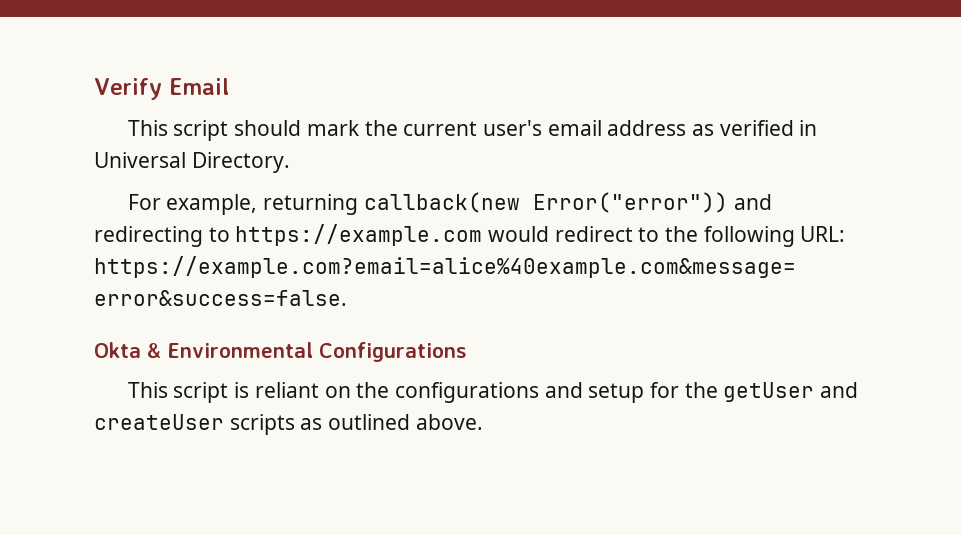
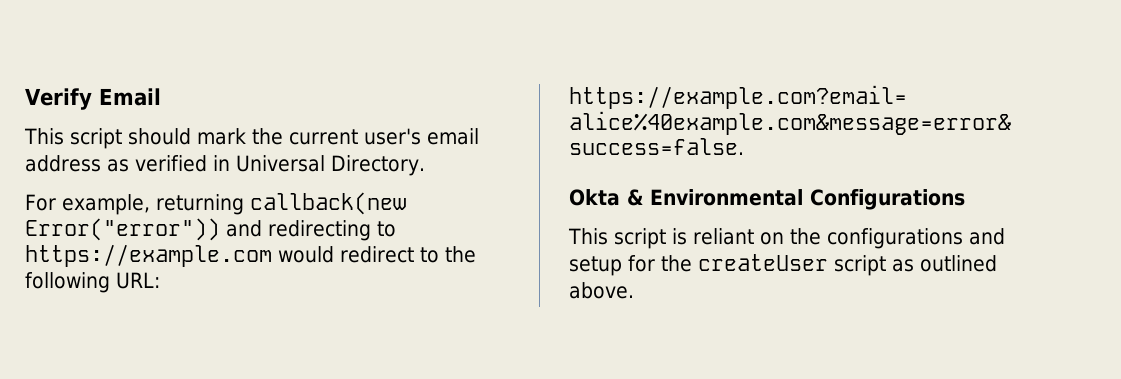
[723,382,858,402] [94,414,295,435] getUser and createUser scripts -> [698,254,886,276] createUser script

